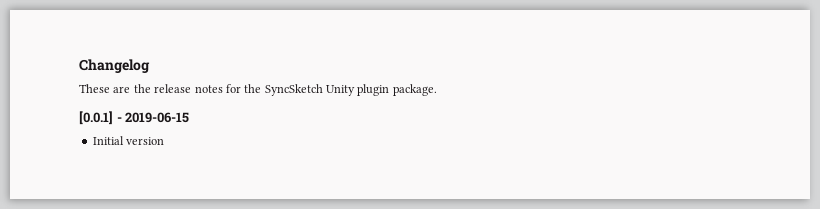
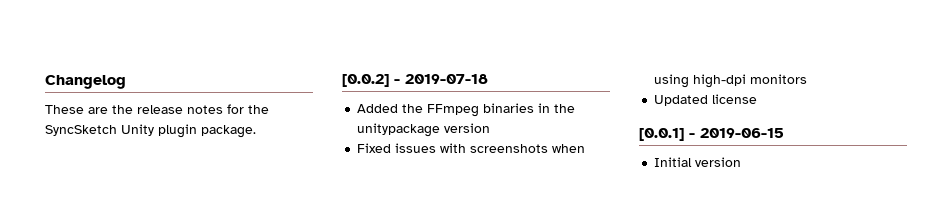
(437, 90) none -> [342,74,488,87] [357,103,576,117] [357,123,491,137] [357,143,586,153] [654,74,808,88] [654,94,758,106] // [0.0.2] - 2019-07-18 // Added the FFmpeg binaries in the unitypackage version // Fixed issues with screenshots when using high-dpi monitors // Updated license

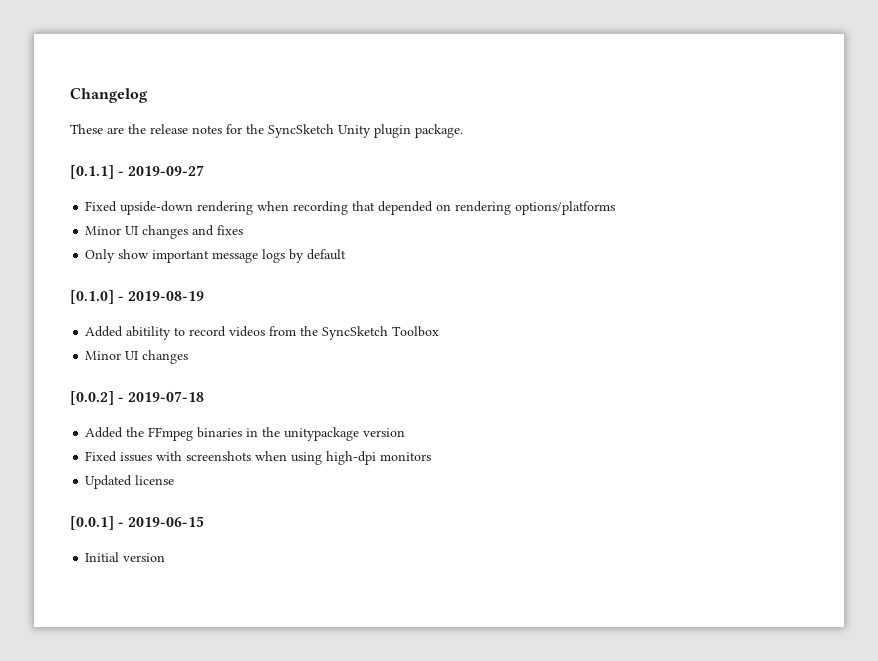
(256, 131) none -> [70,165,205,179] [85,201,616,215] [85,225,244,239] [85,249,347,263] [70,290,205,304] [85,326,440,340] [85,350,189,364] // [0.1.1] - 2019-09-27 // Fixed upside-down rendering when recording that depended on rendering options/platforms // Minor UI changes and fixes // Only show important message logs by default // [0.1.0] - 2019-08-19 // Added abitility to record videos from the SyncSketch Toolbox // Minor UI changes

